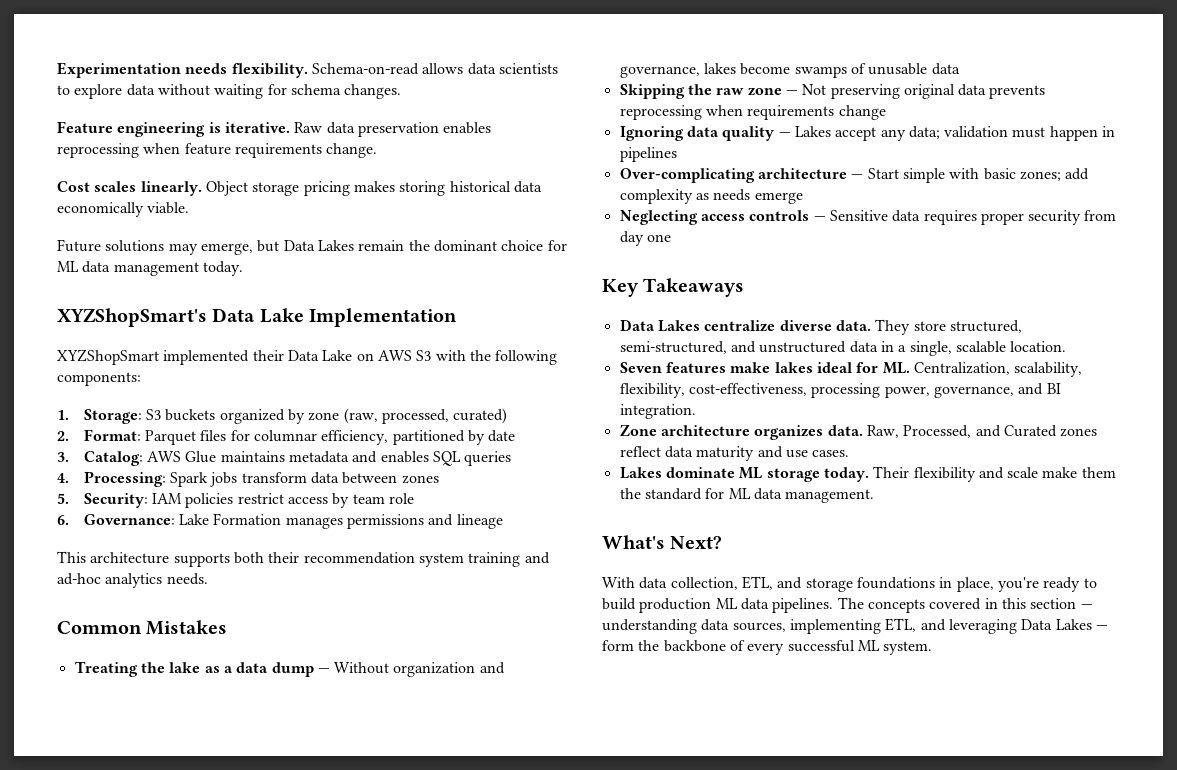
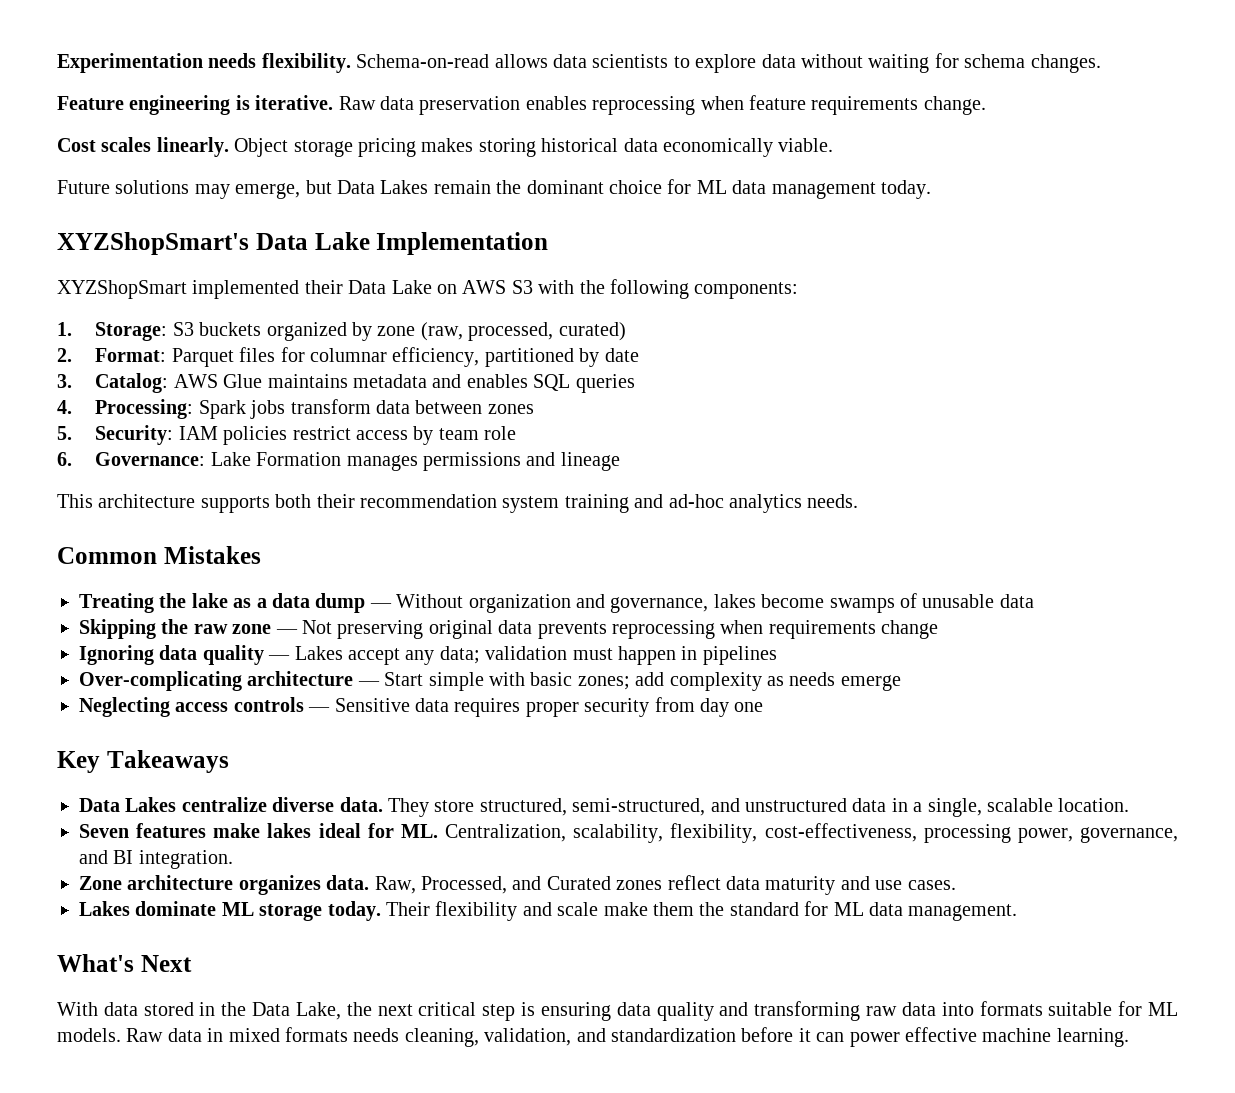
[670,536,723,549] Next? -> [140,955,192,972] Next
[670,576,1097,592] [602,597,1093,613] [602,618,1108,634] [602,640,933,655] collection, ETL, and storage foundations in place, you're ready to build production ML data pipelines. The concepts covered in this section — understanding data sources, implementing ETL, and leveraging Data Lakes — form the backbone of every successful ML system. -> [143,1001,1179,1021] [57,1027,1129,1047] stored in the Data Lake, the next critical step is ensuring data quality and transforming raw data into formats suitable for ML models. Raw data in mixed formats needs cleaning, validation, and standardization before it can power effective machine learning.

